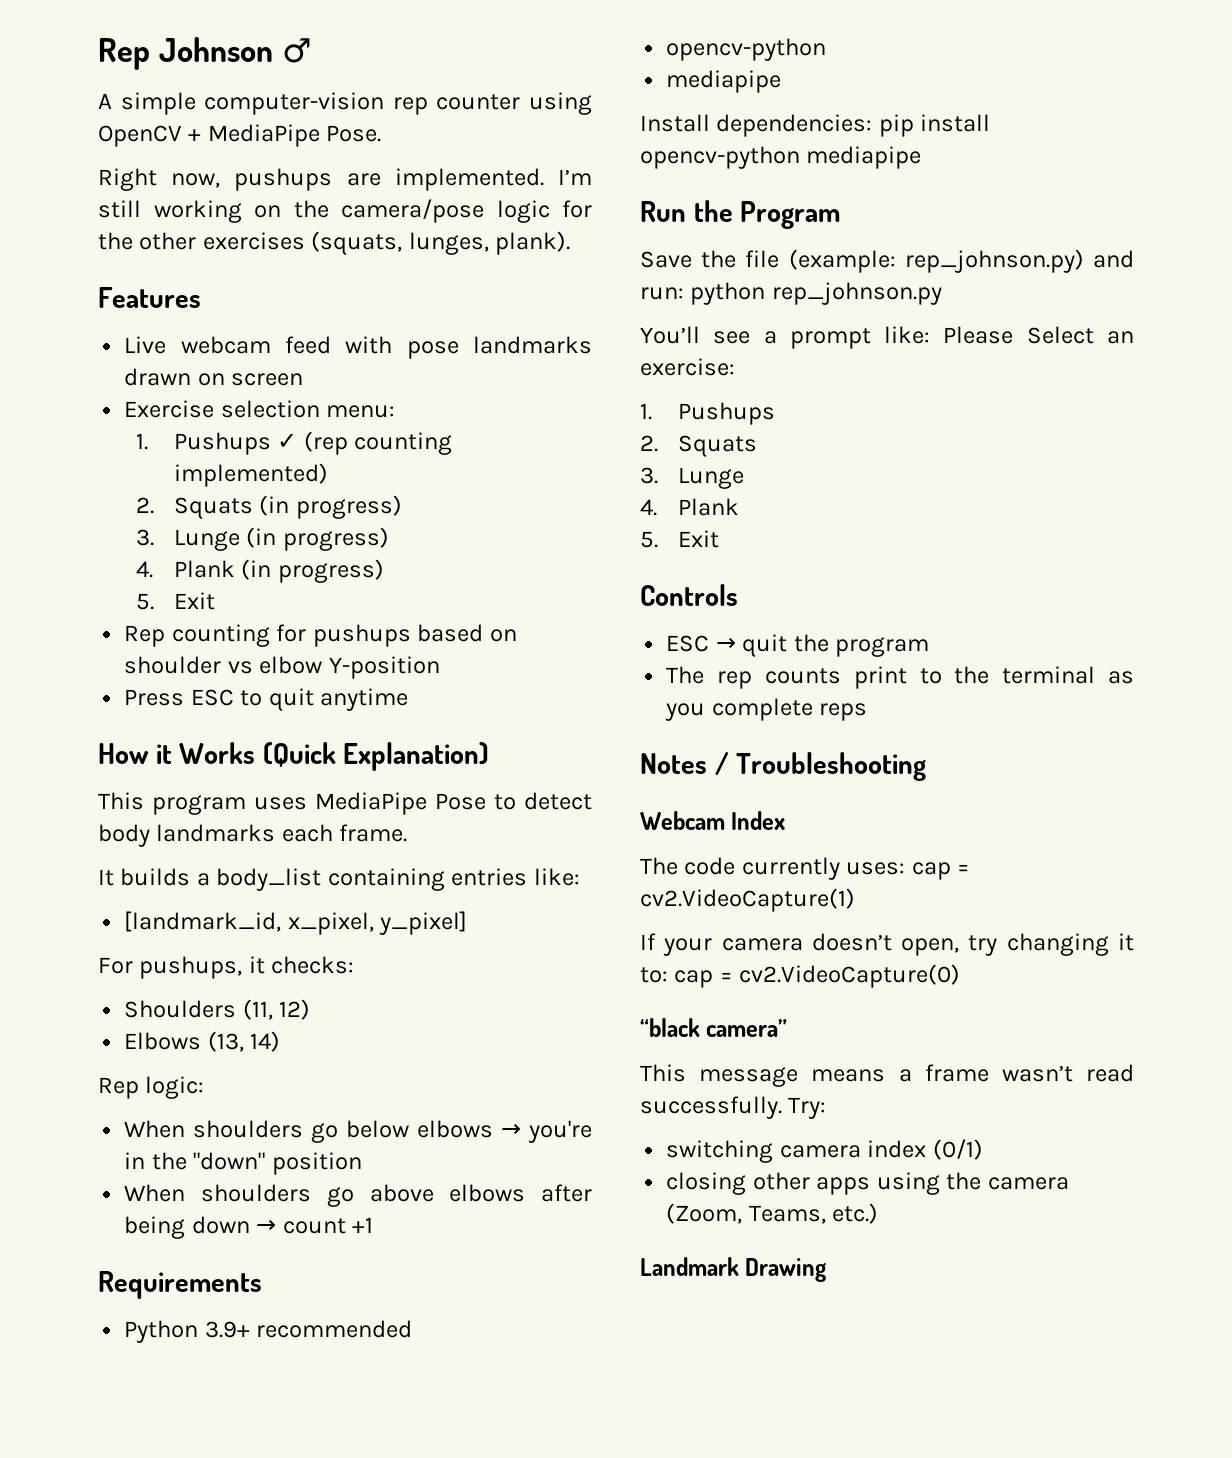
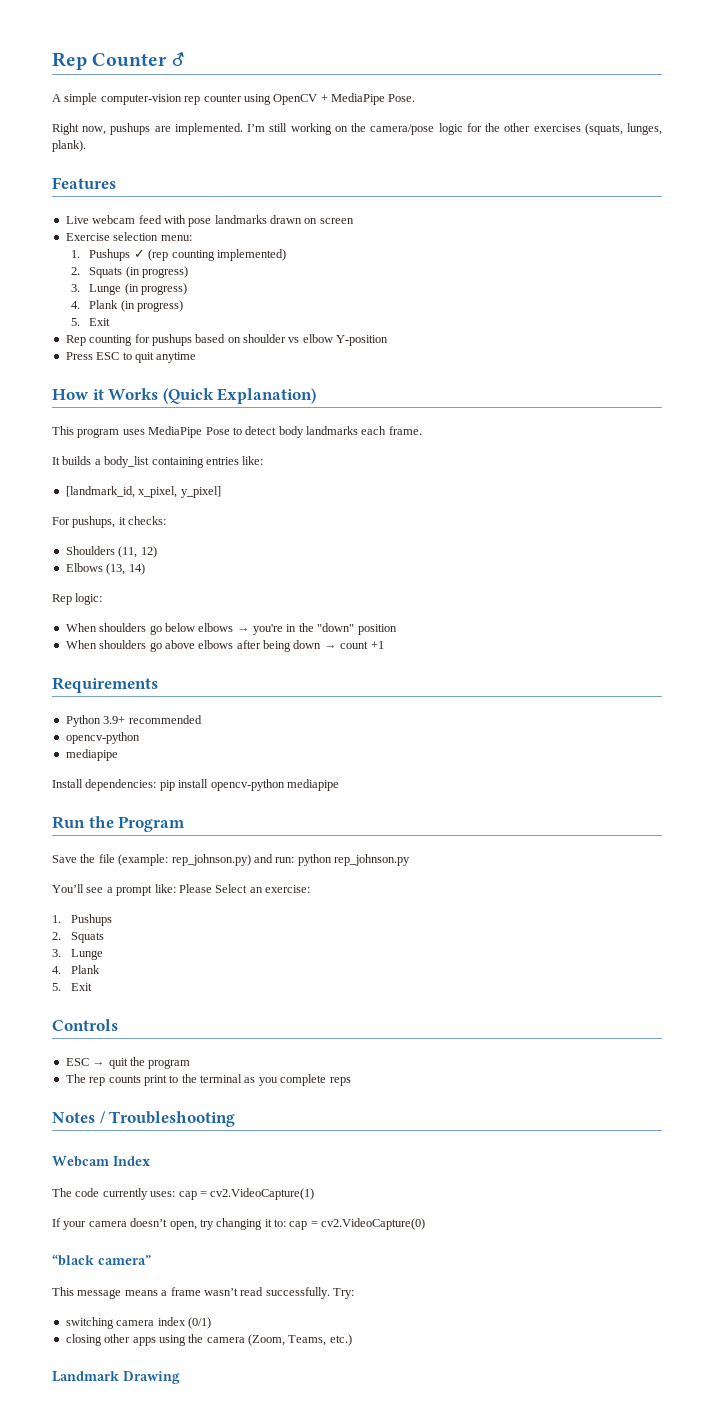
[98,37,273,70] Rep Johnson -> [52,52,168,70] Rep Counter

